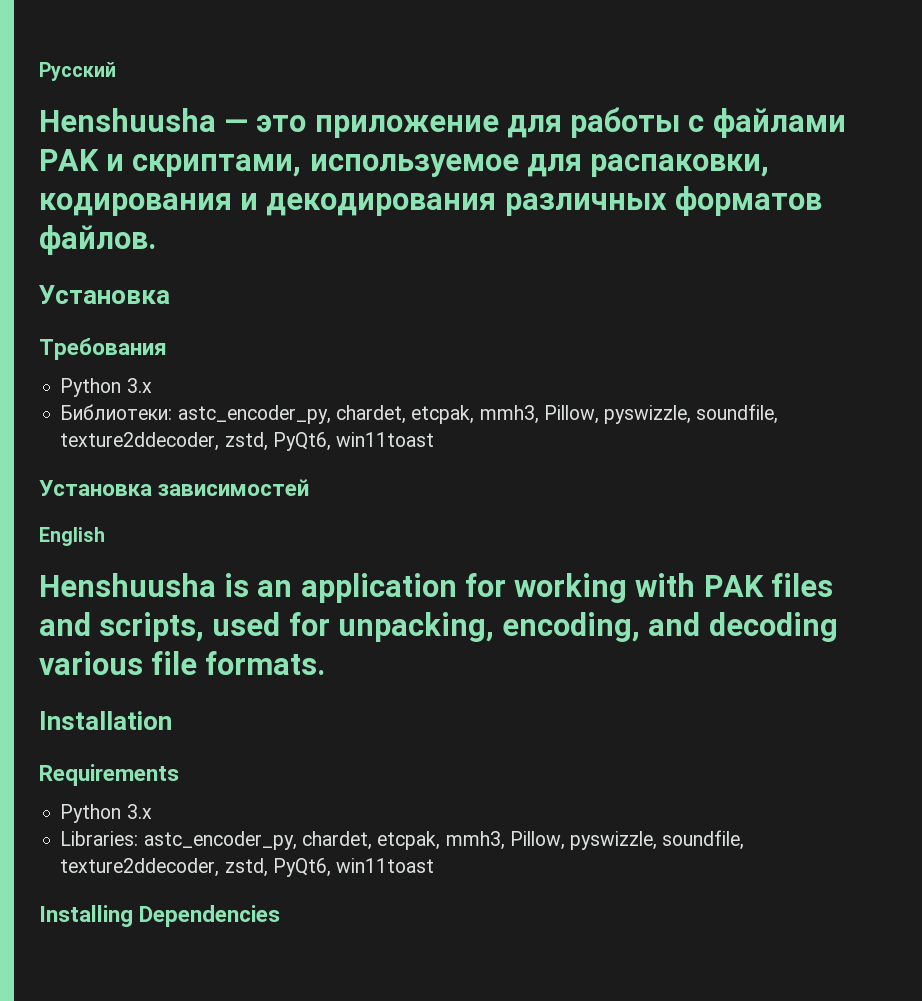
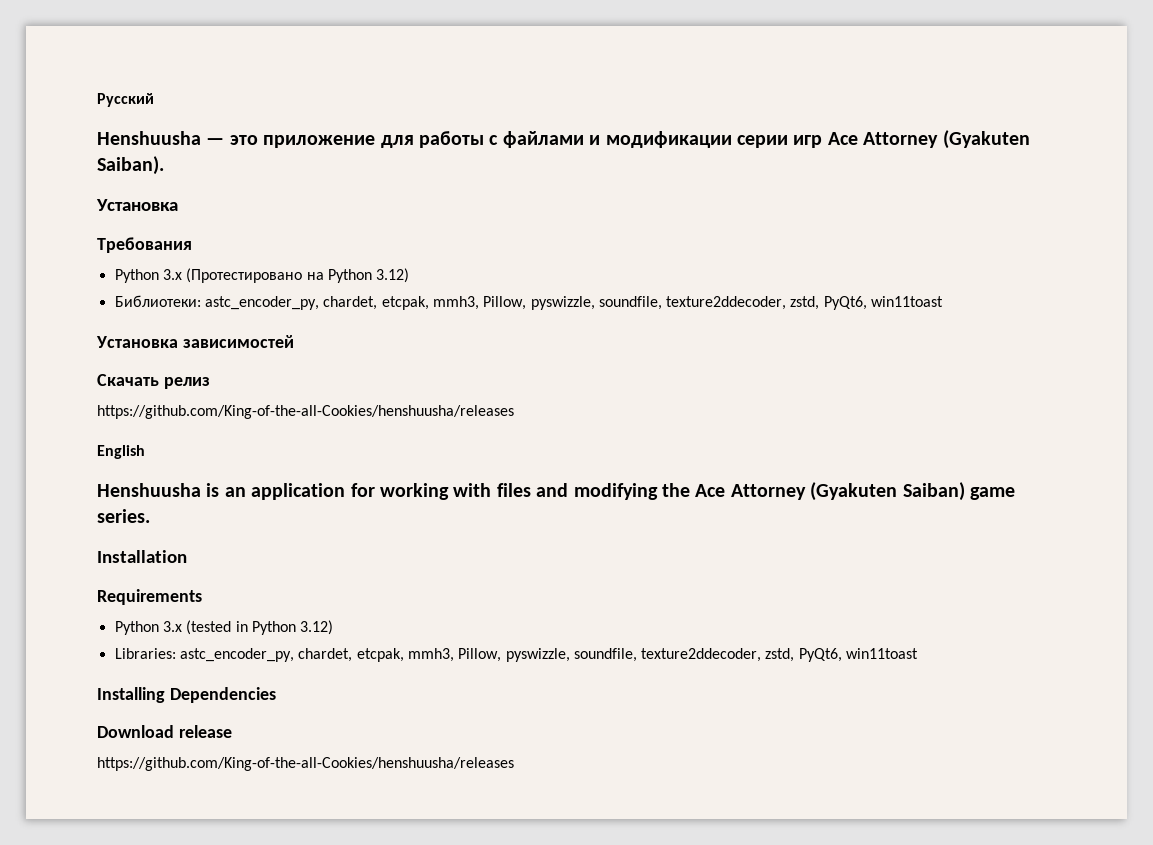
[39,149,770,177] [39,186,822,216] [39,225,156,255] PAK и скриптами, используемое для распаковки, кодирования и декодирования различных форматов файлов. -> [589,130,1030,149] [97,156,164,175] и модификации серии игр Ace Attorney (Gyakuten Saiban).
(152, 385) none -> [186,268,410,283] (Протестировано на Python 3.12)
(310, 487) none -> [97,374,210,389] [97,405,514,419] // Скачать релиз // https://github.com/King-of-the-all-Cookies/henshuusha/releases
[703,575,764,597] PAK -> (492, 490) none
[99,612,838,642] [39,651,326,675] scripts, used for unpacking, encoding, and decoding various file formats. -> [573,482,1015,501] [97,509,150,523] modifying the Ace Attorney (Gyakuten Saiban) game series.
(152, 811) none -> [186,620,334,635] (tested in Python 3.12)
(281, 916) none -> [97,725,232,738] [97,757,514,771] // Download release // https://github.com/King-of-the-all-Cookies/henshuusha/releases

